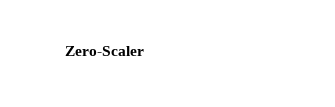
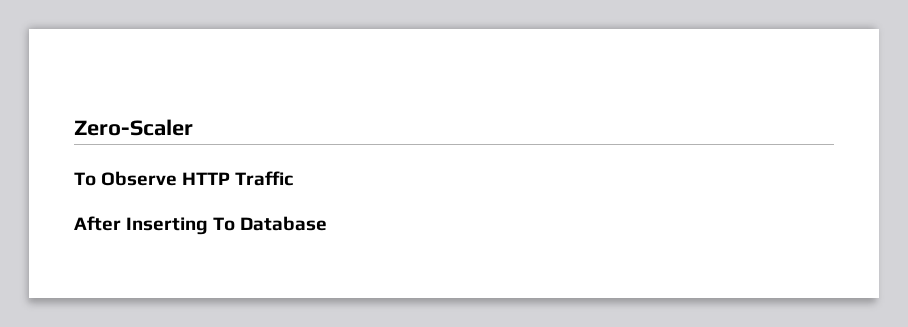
(144, 51) none -> [74,171,294,186] [74,216,328,235] // To Observe HTTP Traffic // After Inserting To Database

